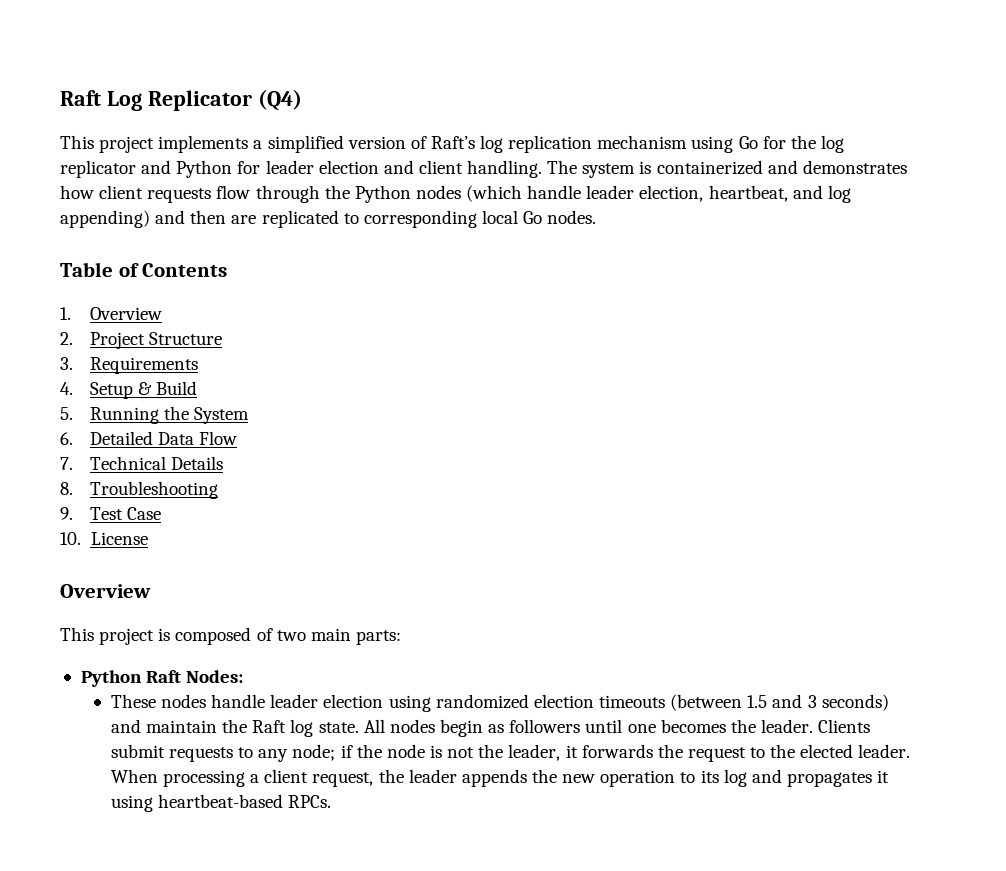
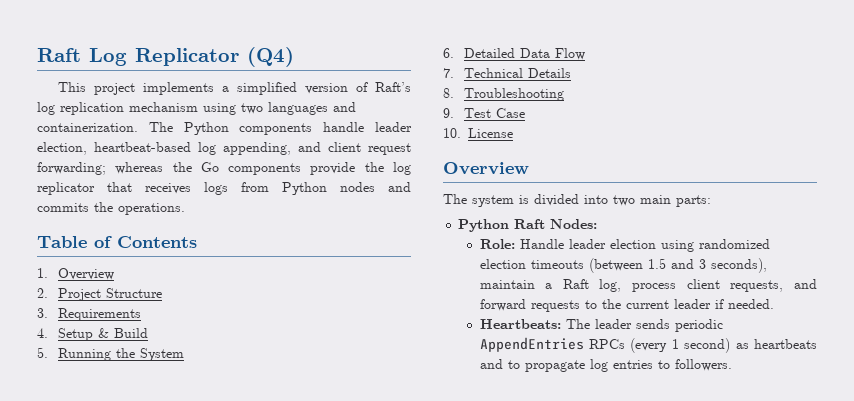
[738,135,844,153] [60,160,907,178] [60,185,851,203] [60,210,597,228] Go for the log replicator and Python for leader election and client handling. The system is containerized and demonstrates how client requests flow through the Python nodes (which handle leader election, heartbeat, and log appending) and then are replicated to corresponding local Go nodes. -> [241,102,356,115] [37,122,413,135] [37,142,411,155] [37,162,411,175] [37,182,411,195] [37,202,185,215] two languages and containerization. The Python components handle leader election, heartbeat-based log appending, and client request forwarding; whereas the Go components provide the log replicator that receives logs from Python nodes and commits the operations.
[60,627,273,645] This project is composed of -> [443,194,608,207] The system is divided into
[110,694,266,708] These nodes handle -> [479,239,564,249] Role: Handle
[821,694,889,711] [110,719,871,737] [110,744,911,762] [110,769,890,787] [110,794,332,812] seconds) and maintain the Raft log state. All nodes begin as followers until one becomes the leader. Clients submit requests to any node; if the node is not the leader, it forwards the request to the elected leader. When processing a client request, the leader appends the new operation to its log and propagates it using heartbeat-based RPCs. -> [710,258,767,273] [479,279,817,292] [479,299,774,312] [479,319,723,332] [479,337,817,353] [479,359,732,372] seconds), maintain a Raft log, process client requests, and forward requests to the current leader if needed. // Heartbeats: The leader sends periodic AppendEntries RPCs (every 1 second) as heartbeats and to propagate log entries to followers.

